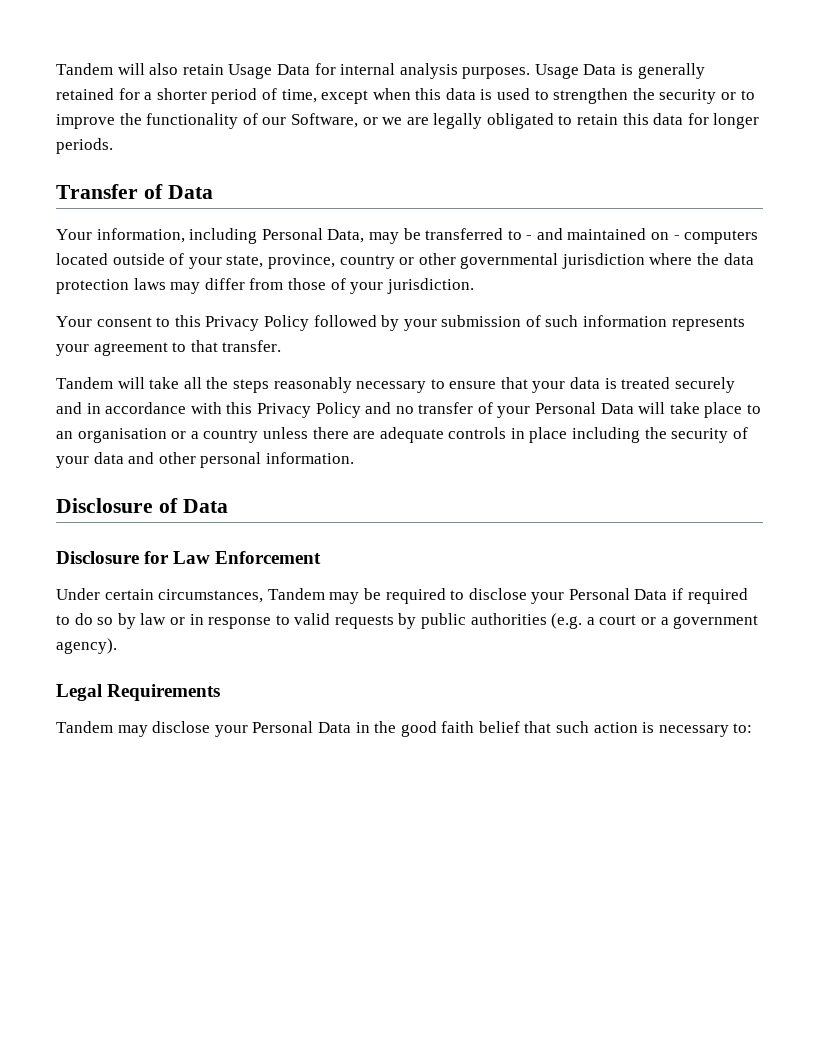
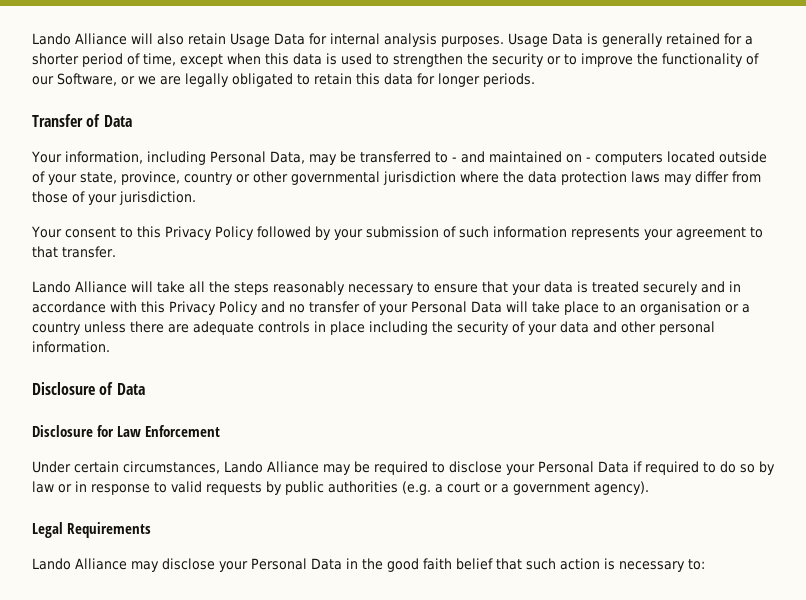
[56,63,113,75] Tandem -> [32,33,127,45] Lando Alliance
[56,377,113,389] Tandem -> [32,281,127,293] Lando Alliance
[267,588,325,600] Tandem -> [224,461,319,473] Lando Alliance
[56,721,113,733] Tandem -> [32,558,127,570] Lando Alliance

